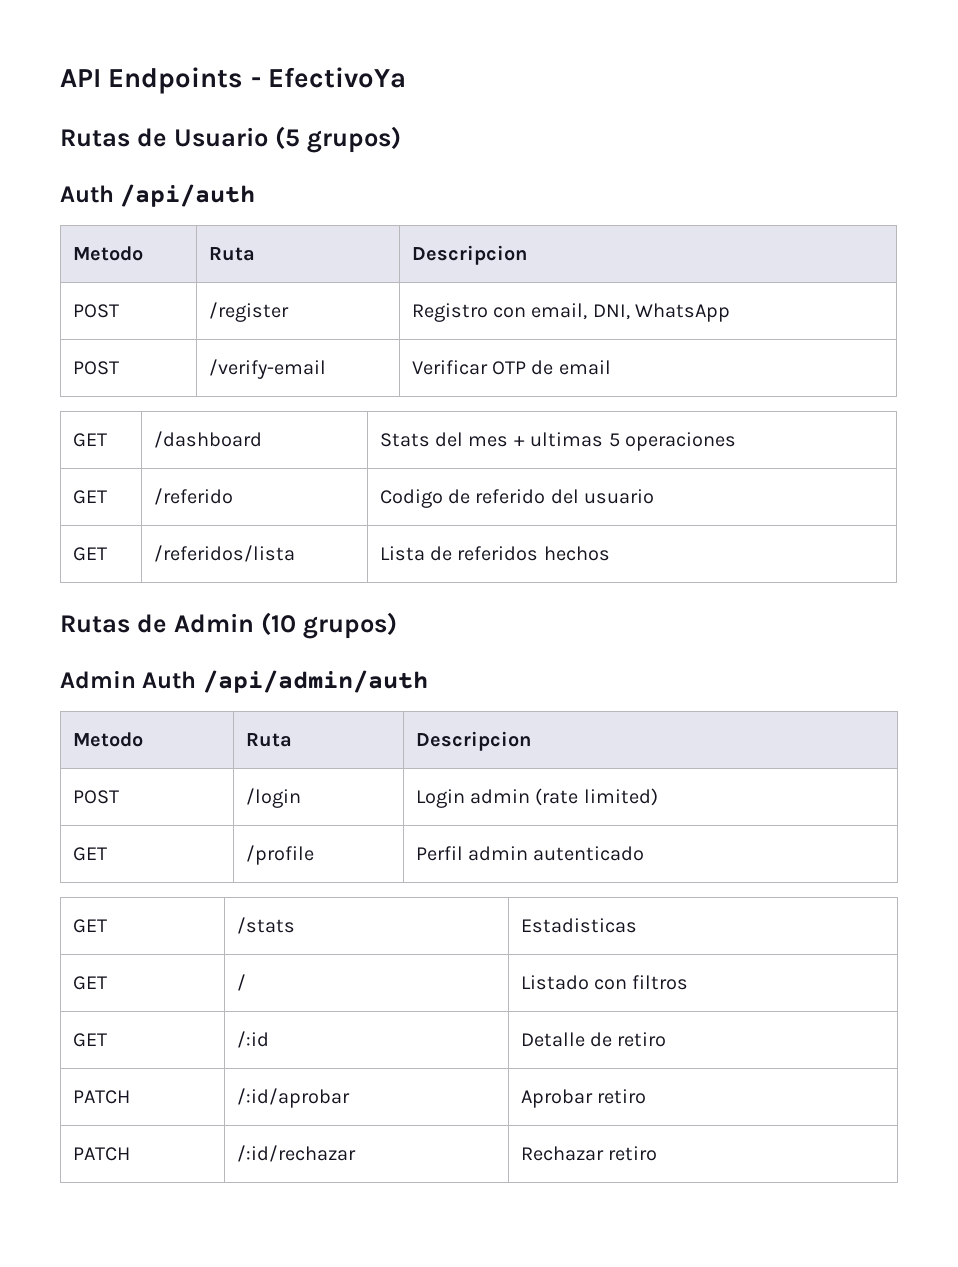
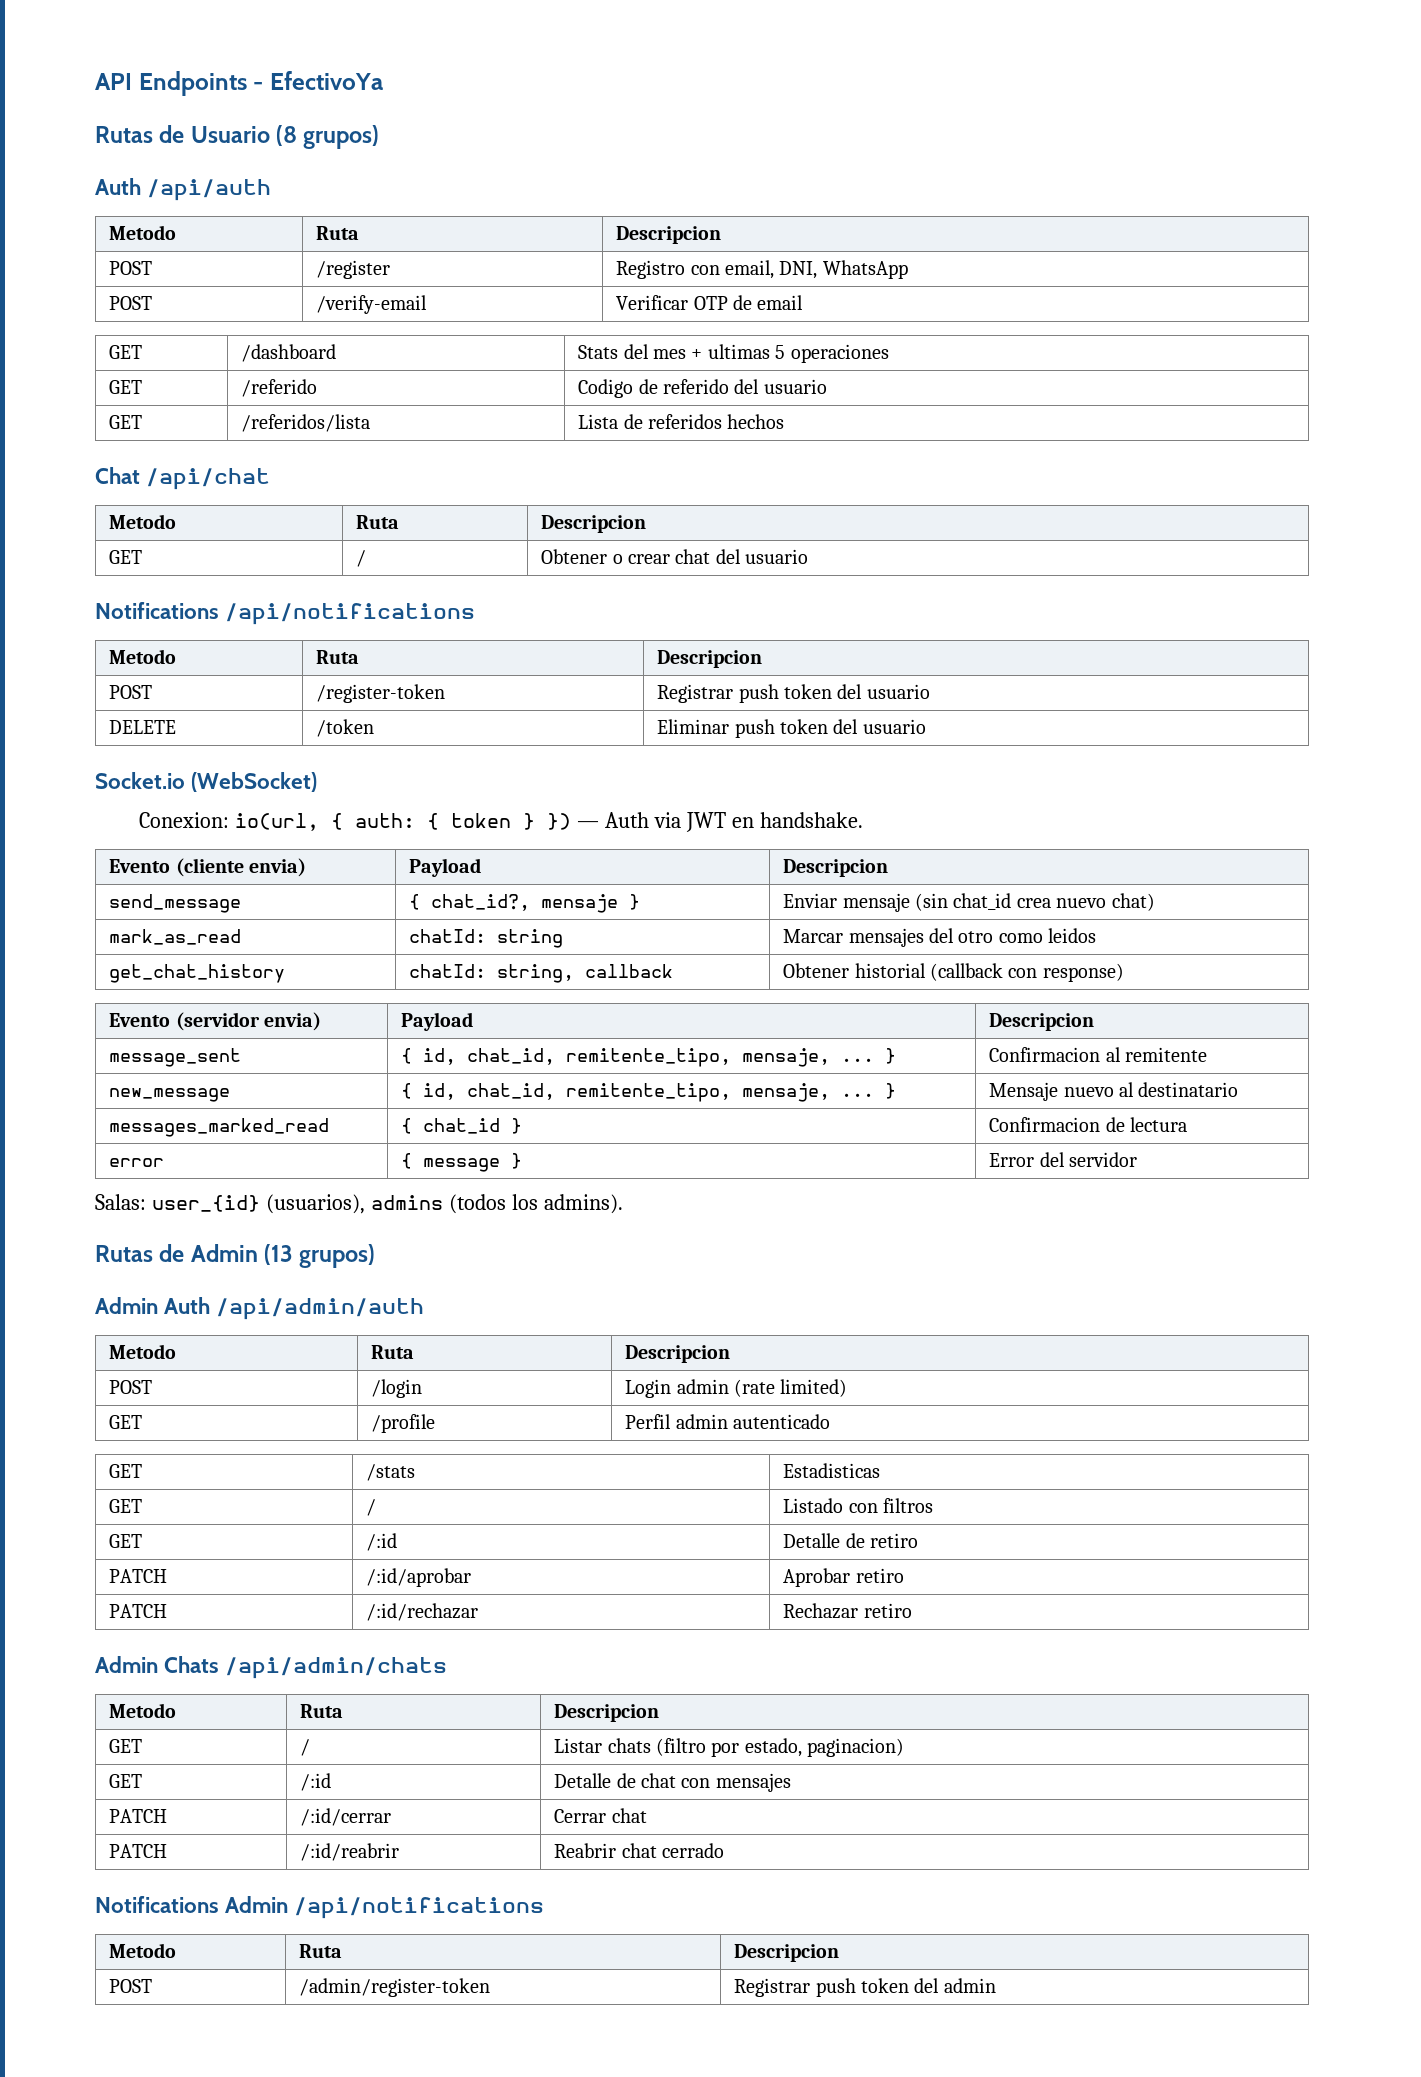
[274,126,300,150] (5 -> [276,125,298,146] (8
(610, 553) none -> [95,467,271,490] [109,514,177,529] [356,515,400,529] [541,515,647,533] [109,550,143,564] [356,550,367,567] [541,549,809,564] [95,602,476,625] [109,649,177,664] [316,650,360,664] [657,650,763,668] [109,685,153,699] [316,684,446,703] [657,684,930,703] [109,720,177,734] [316,719,375,737] [657,719,926,738] [95,772,318,792] [139,812,864,832] [109,858,307,877] [409,858,482,877] [783,859,889,877] [109,894,242,913] [409,894,641,913] [783,893,1155,912] [109,929,242,945] [409,929,564,948] [783,928,1097,947] [109,964,286,983] [409,964,674,983] [783,963,1124,982] [109,1012,322,1031] [401,1012,474,1031] [989,1013,1095,1031] [109,1048,242,1067] [401,1048,897,1067] [989,1047,1208,1062] [109,1088,231,1102] [401,1083,897,1102] [989,1082,1239,1101] [109,1118,330,1137] [401,1118,523,1134] [989,1117,1188,1132] [109,1158,165,1167] [401,1153,523,1172] [989,1152,1138,1167] [95,1194,623,1214] // Chat /api/chat // Metodo | Ruta | Descripcion // GET | / | Obtener o crear chat del usuario // Notifications /api/notifications // Metodo | Ruta | Descripcion // POST | /register-token | Registrar push token del usuario // DELETE | /token | Eliminar push token del usuario // Socket.io (WebSocket) // Conexion: io(url, { auth: { token } }) — Auth via JWT en handshake. // Evento (cliente envia) | Payload | Descripcion // send_message | { chat_id?, mensaje } | Enviar mensaje (sin chat_id crea nuevo chat) // mark_as_read | chatId: string | Marcar mensajes del otro como leidos // get_chat_history | chatId: string, callback | Obtener historial (callback con response) // Evento (servidor envia) | Payload | Descripcion // message_sent | { id, chat_id, remitente_tipo, mensaje, ... } | Confirmacion al remitente // new_message | { id, chat_id, remitente_tipo, mensaje, ... } | Mensaje nuevo al destinatario // messages_marked_read | { chat_id } | Confirmacion de lectura // error | { message } | Error del servidor // Salas: user_{id} (usuarios), admins (todos los admins).
[260,612,296,636] (10 -> [264,1244,294,1265] (13
(658, 1153) none -> [95,1656,448,1679] [109,1703,177,1718] [300,1704,344,1718] [554,1704,660,1722] [109,1739,143,1753] [300,1739,311,1756] [554,1738,905,1757] [109,1774,143,1788] [300,1773,332,1791] [554,1773,791,1792] [109,1809,168,1823] [300,1808,392,1826] [554,1808,647,1823] [109,1844,168,1858] [300,1843,400,1861] [554,1843,725,1858] [95,1896,545,1919] [109,1943,177,1958] [299,1944,343,1958] [734,1944,840,1962] [109,1979,153,1993] [299,1978,491,1997] [734,1978,996,1997] // Admin Chats /api/admin/chats // Metodo | Ruta | Descripcion // GET | / | Listar chats (filtro por estado, paginacion) // GET | /:id | Detalle de chat con mensajes // PATCH | /:id/cerrar | Cerrar chat // PATCH | /:id/reabrir | Reabrir chat cerrado // Notifications Admin /api/notifications // Metodo | Ruta | Descripcion // POST | /admin/register-token | Registrar push token del admin

